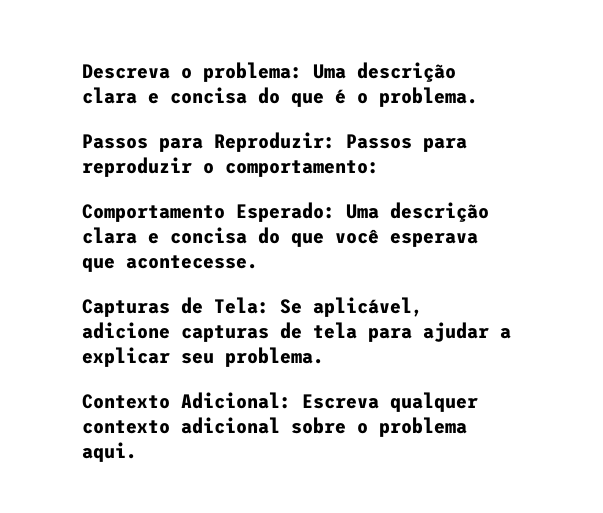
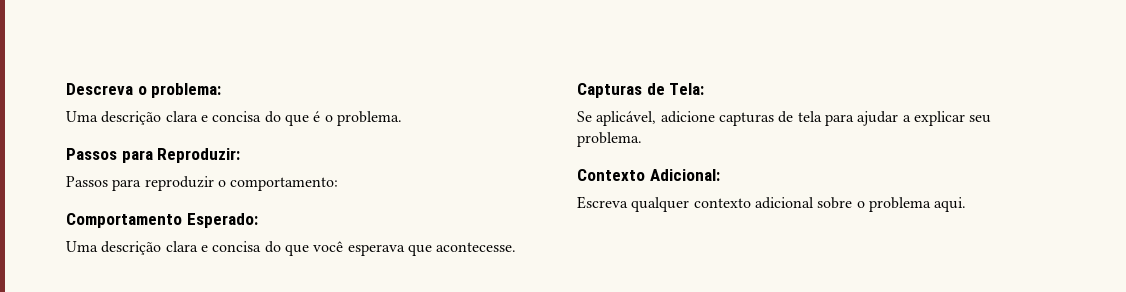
(302, 72) none -> (222, 90) //
(335, 142) none -> (241, 155) //
(335, 212) none -> (258, 220) //
(269, 305) none -> (705, 89) //
(291, 400) none -> (720, 175) //

